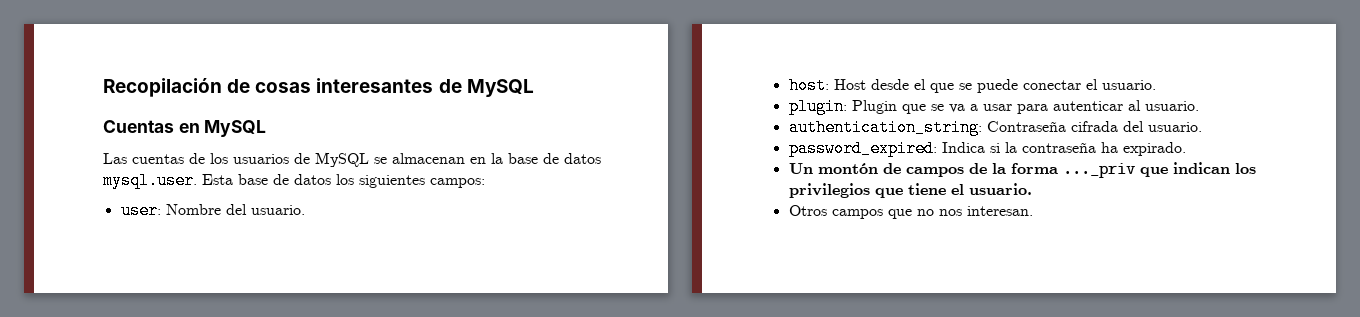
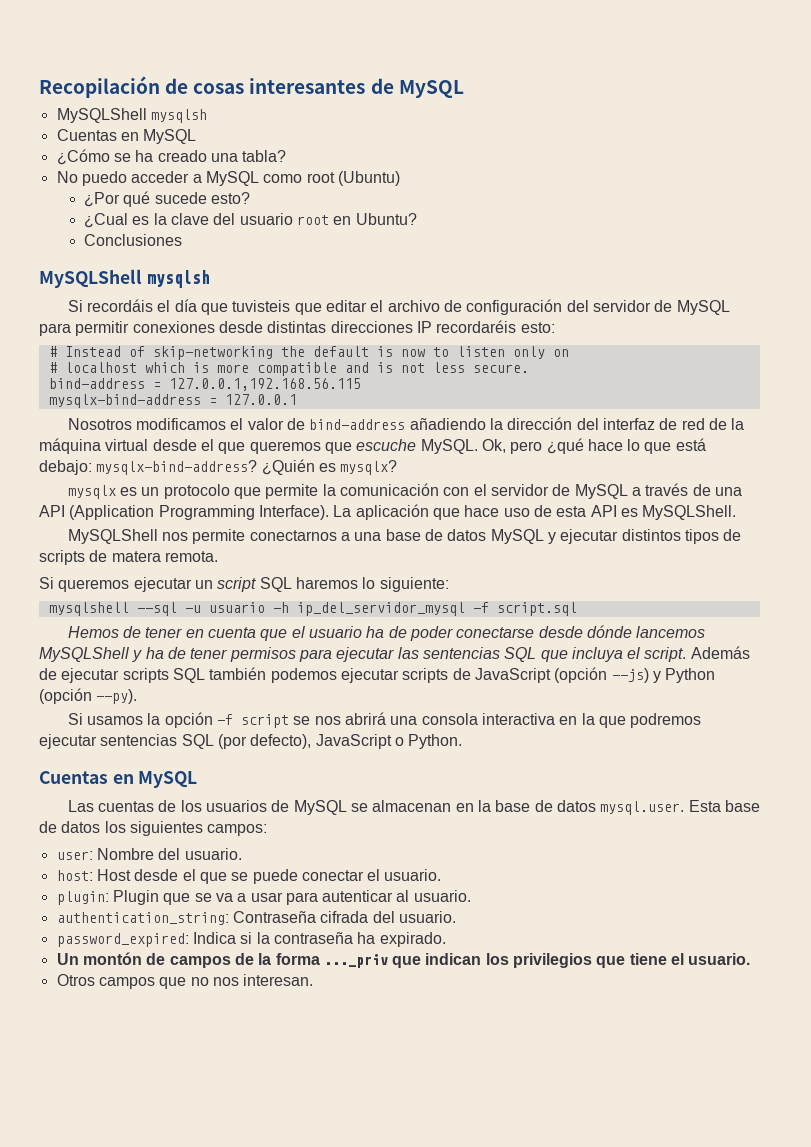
(534, 88) none -> [56,108,207,123] [56,129,197,144] [56,149,287,165] [56,171,400,186] [83,191,250,207] [83,213,417,228] [83,234,182,246] [39,269,210,288] [67,299,730,315] [39,320,555,336] [48,346,569,360] [48,362,529,376] [48,378,361,391] [48,394,297,408] [67,417,745,430] [39,438,706,454] [39,459,398,475] [67,483,742,499] [39,504,737,520] [67,529,742,544] [39,550,218,565] [39,577,449,592] [48,602,577,616] [67,625,706,641] [39,646,750,662] [39,667,716,683] [39,688,138,704] [67,712,702,728] [39,734,463,749] // MySQLShell mysqlsh // Cuentas en MySQL // ¿Cómo se ha creado una tabla? // No puedo acceder a MySQL como root (Ubuntu) // ¿Por qué sucede esto? // ¿Cual es la clave del usuario root en Ubuntu? // Conclusiones // MySQLShell mysqlsh // Si recordáis el día que tuvisteis que editar el archivo de configuración del servidor de MySQL para permitir conexiones desde distintas direcciones IP recordaréis esto: // # Instead of skip-networking the default is now to listen only on // # localhost which is more compatible and is not less secure. // bind-address = 127.0.0.1,192.168.56.115 // mysqlx-bind-address = 127.0.0.1 // Nosotros modificamos el valor de bind-address añadiendo la dirección del interfaz de red de la máquina virtual desde el que queremos que escuche MySQL. Ok, pero ¿qué hace lo que está debajo: mysqlx-bind-address? ¿Quién es mysqlx? // mysqlx es un protocolo que permite la comunicación con el servidor de MySQL a través de una API (Application Programming Interface). La aplicación que hace uso de esta API es MySQLShell. // MySQLShell nos permite conectarnos a una base de datos MySQL y ejecutar distintos tipos de scripts de matera remota. // Si queremos ejecutar un script SQL haremos lo siguiente: // mysqlshell --sql -u usuario -h ip_del_servidor_mysql -f script.sql // Hemos de tener en cuenta que el usuario ha de poder conectarse desde dónde lancemos MySQLShell y ha de tener permisos para ejecutar las sentencias SQL que incluya el script. Además de ejecutar scripts SQL también podemos ejecutar scripts de JavaScript (opción --js) y Python (opción --py). // Si usamos la opción -f script se nos abrirá una consola interactiva en la que podremos ejecutar sentencias SQL (por defecto), JavaScript o Python.

